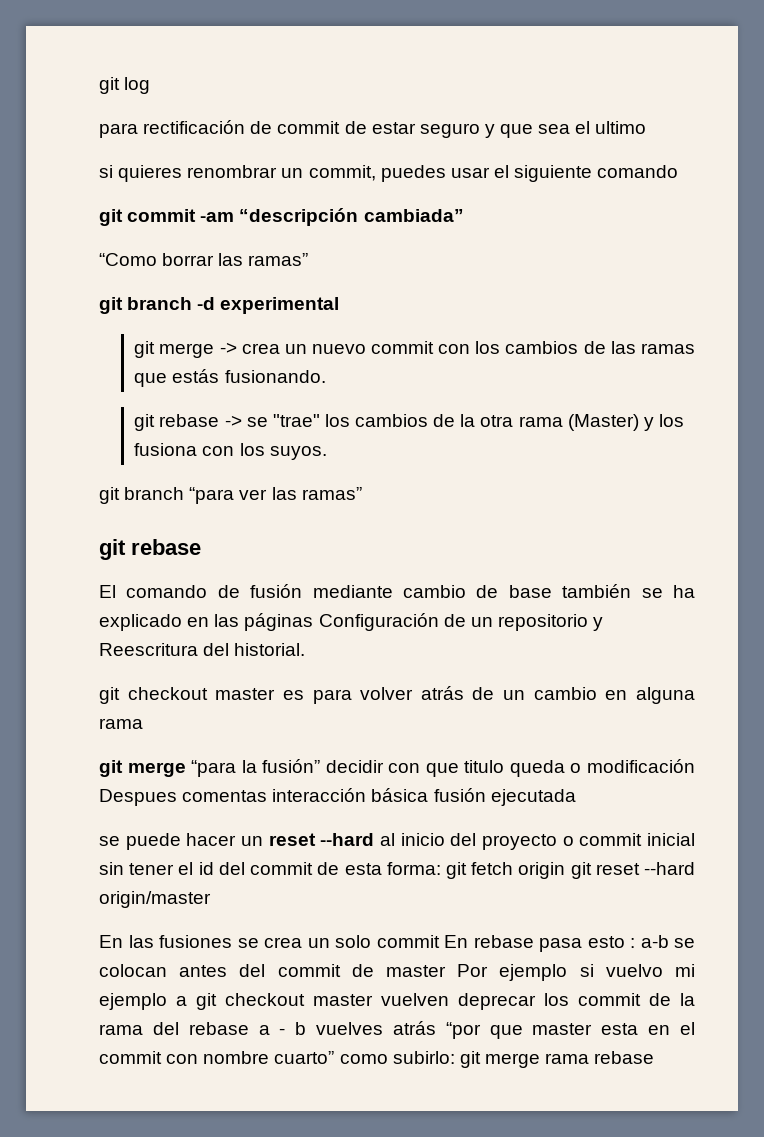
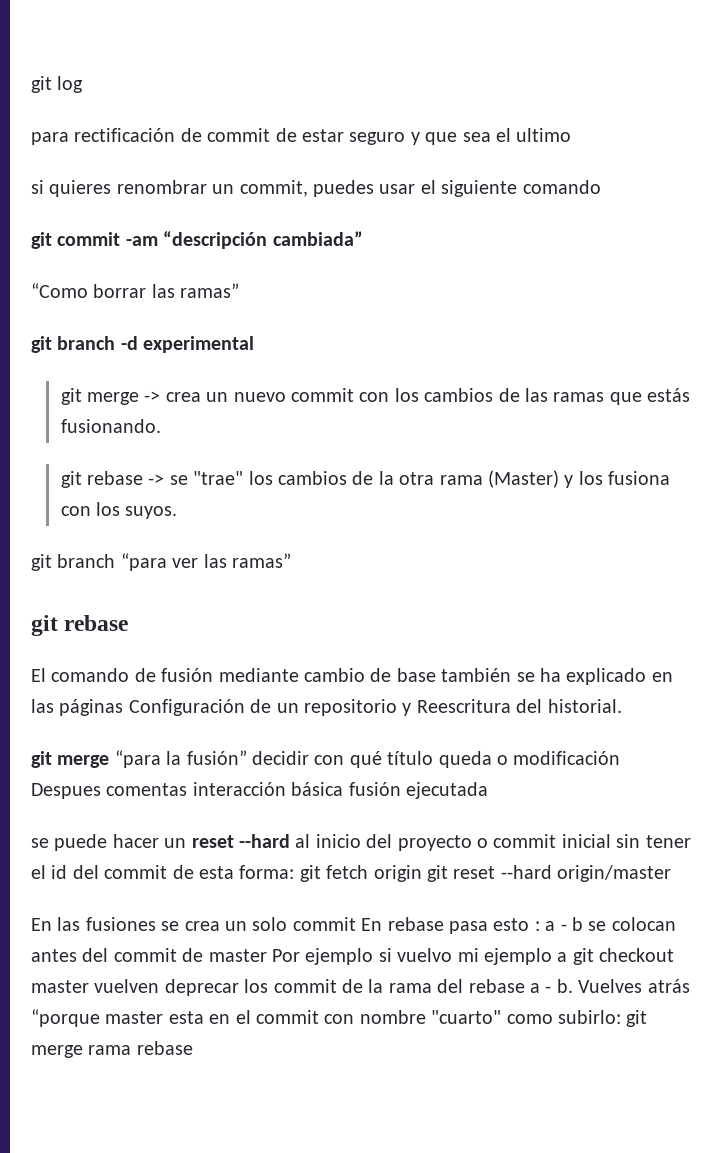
[99,686,695,704] [99,718,143,729] // git checkout master es para volver atrás de un cambio en alguna rama -> (622, 706) none
[425,760,505,777] que titulo -> [349,751,434,768] qué título
[640,935,669,948] a-b -> [545,917,583,931] a - b
[295,1021,523,1039] b vuelves atrás “por que -> [556,979,690,993] [31,1009,100,1027] b. Vuelves atrás “porque
[274,1051,335,1064] cuarto” -> [431,1010,502,1024] "cuarto"

